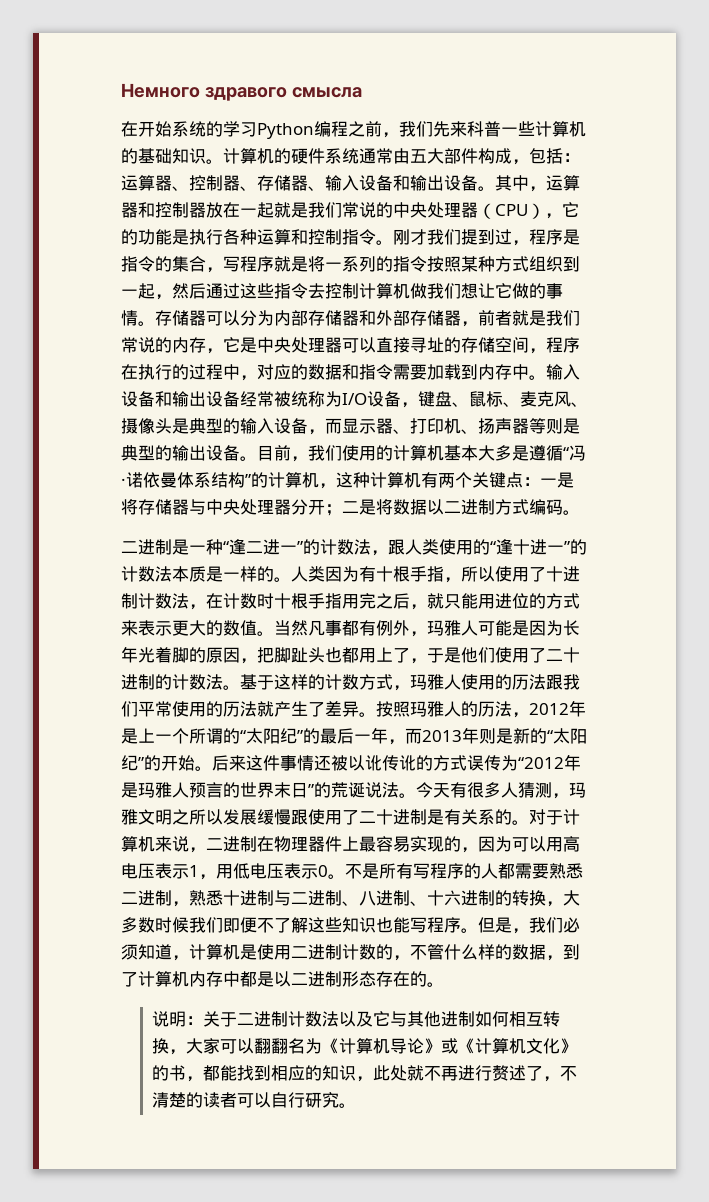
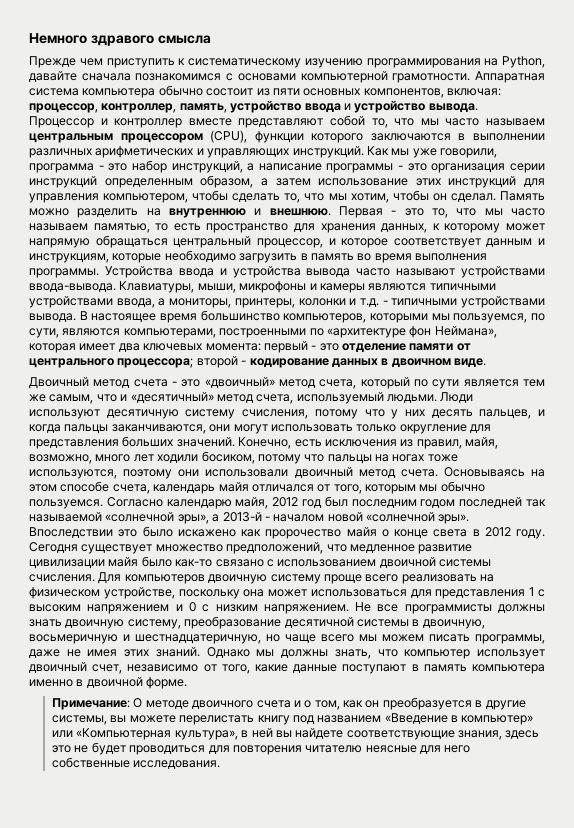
[121,121,586,139] [121,148,580,165] [121,175,580,192] [121,202,579,219] [121,229,580,246] [121,256,580,273] [121,283,563,300] [121,310,580,327] [121,337,580,354] [121,364,580,381] [121,391,588,408] [121,418,580,435] [121,445,586,462] [121,472,574,489] [121,499,580,516] [121,539,587,556] [121,566,580,583] [121,593,580,610] [121,620,580,637] [121,646,580,664] [121,674,580,691] [121,700,586,718] [121,727,587,745] [121,754,581,771] [121,782,586,799] [121,809,580,825] [121,836,580,853] [121,863,583,880] [121,890,580,907] [121,917,580,934] [121,944,580,961] [121,971,444,987] [151,1011,560,1027] [151,1038,577,1055] [151,1065,577,1082] [151,1092,356,1108] 在开始系统的学习Python编程之前，我们先来科普一些计算机的基础知识。计算机的硬件系统通常由五大部件构成，包括：运算器、控制器、存储器、输入设备和输出设备。其中，运算器和控制器放在一起就是我们常说的中央处理器（CPU），它的功能是执行各种运算和控制指令。刚才我们提到过，程序是指令的集合，写程序就是将一系列的指令按照某种方式组织到一起，然后通过这些指令去控制计算机做我们想让它做的事情。存储器可以分为内部存储器和外部存储器，前者就是我们常说的内存，它是中央处理器可以直接寻址的存储空间，程序在执行的过程中，对应的数据和指令需要加载到内存中。输入设备和输出设备经常被统称为I/O设备，键盘、鼠标、麦克风、摄像头是典型的输入设备，而显示器、打印机、扬声器等则是典型的输出设备。目前，我们使用的计算机基本大多是遵循“冯·诺依曼体系结构”的计算机，这种计算机有两个关键点：一是将存储器与中央处理器分开；二是将数据以二进制方式编码。 // 二进制是一种“逢二进一”的计数法，跟人类使用的“逢十进一”的计数法本质是一样的。人类因为有十根手指，所以使用了十进制计数法，在计数时十根手指用完之后，就只能用进位的方式来表示更大的数值。当然凡事都有例外，玛雅人可能是因为长年光着脚的原因，把脚趾头也都用上了，于是他们使用了二十进制的计数法。基于这样的计数方式，玛雅人使用的历法跟我们平常使用的历法就产生了差异。按照玛雅人的历法，2012年是上一个所谓的“太阳纪”的最后一年，而2013年则是新的“太阳纪”的开始。后来这件事情还被以讹传讹的方式误传为“2012年是玛雅人预言的世界末日”的荒诞说法。今天有很多人猜测，玛雅文明之所以发展缓慢跟使用了二十进制是有关系的。对于计算机来说，二进制在物理器件上最容易实现的，因为可以用高电压表示1，用低电压表示0。不是所有写程序的人都需要熟悉二进制，熟悉十进制与二进制、八进制、十六进制的转换，大多数时候我们即便不了解这些知识也能写程序。但是，我们必须知道，计算机是使用二进制计数的，不管什么样的数据，到了计算机内存中都是以二进制形态存在的。 // 说明：关于二进制计数法以及它与其他进制如何相互转换，大家可以翻翻名为《计算机导论》或《计算机文化》的书，都能找到相应的知识，此处就不再进行赘述了，不清楚的读者可以自行研究。 -> [29,56,545,68] [29,71,545,83] [29,85,501,98] [29,101,478,113] [29,115,546,128] [29,130,545,143] [29,146,497,158] [29,160,545,173] [29,175,545,188] [29,190,545,203] [29,206,545,218] [29,223,546,233] [29,235,545,248] [29,250,487,263] [29,266,545,278] [29,281,496,293] [29,296,545,308] [29,310,545,323] [29,326,497,338] [29,341,471,353] [29,356,486,368] [29,377,545,389] [29,392,474,404] [29,409,545,419] [29,424,491,434] [29,436,498,449] [29,451,458,464] [29,467,545,479] [29,481,485,494] [29,496,547,509] [29,512,470,524] [29,526,545,539] [29,542,473,554] [29,556,491,569] [29,572,494,584] [29,587,545,599] [29,602,546,614] [29,616,485,629] [29,634,545,644] [29,647,545,659] [29,662,545,674] [29,677,188,689] [52,697,526,710] [52,713,534,725] [52,728,540,740] [52,742,471,755] [52,757,221,769] Прежде чем приступить к систематическому изучению программирования на Python, давайте сначала познакомимся с основами компьютерной грамотности. Аппаратная система компьютера обычно состоит из пяти основных компонентов, включая: процессор, контроллер, память, устройство ввода и устройство вывода. Процессор и контроллер вместе представляют собой то, что мы часто называем центральным процессором (CPU), функции которого заключаются в выполнении различных арифметических и управляющих инструкций. Как мы уже говорили, программа - это набор инструкций, а написание программы - это организация серии инструкций определенным образом, а затем использование этих инструкций для управления компьютером, чтобы сделать то, что мы хотим, чтобы он сделал. Память можно разделить на внутреннюю и внешнюю. Первая - это то, что мы часто называем памятью, то есть пространство для хранения данных, к которому может напрямую обращаться центральный процессор, и которое соответствует данным и инструкциям, которые необходимо загрузить в память во время выполнения программы. Устройства ввода и устройства вывода часто называют устройствами ввода-вывода. Клавиатуры, мыши, микрофоны и камеры являются типичными устройствами ввода, а мониторы, принтеры, колонки и т.д. - типичными устройствами вывода. В настоящее время большинство компьютеров, которыми мы пользуемся, по сути, являются компьютерами, построенными по «архитектуре фон Неймана», которая имеет два ключевых момента: первый - это отделение памяти от центрального процессора; второй - кодирование данных в двоичном виде. // Двоичный метод счета - это «двоичный» метод счета, который по сути является тем же самым, что и «десятичный» метод счета, используемый людьми. Люди используют десятичную систему счисления, потому что у них десять пальцев, и когда пальцы заканчиваются, они могут использовать только округление для представления больших значений. Конечно, есть исключения из правил, майя, возможно, много лет ходили босиком, потому что пальцы на ногах тоже используются, поэтому они использовали двоичный метод счета. Основываясь на этом способе счета, календарь майя отличался от того, которым мы обычно пользуемся. Согласно календарю майя, 2012 год был последним годом последней так называемой «солнечной эры», а 2013-й - началом новой «солнечной эры». Впоследствии это было искажено как пророчество майя о конце света в 2012 году. Сегодня существует множество предположений, что медленное развитие цивилизации майя было как-то связано с использованием двоичной системы счисления. Для компьютеров двоичную систему проще всего реализовать на физическом устройстве, поскольку она может использоваться для представления 1 с высоким напряжением и 0 с низким напряжением. Не все программисты должны знать двоичную систему, преобразование десятичной системы в двоичную, восьмеричную и шестнадцатеричную, но чаще всего мы можем писать программы, даже не имея этих знаний. Однако мы должны знать, что компьютер использует двоичный счет, независимо от того, какие данные поступают в память компьютера именно в двоичной форме. // Примечание: О методе двоичного счета и о том, как он преобразуется в другие системы, вы можете перелистать книгу под названием «Введение в компьютер» или «Компьютерная культура», в ней вы найдете соответствующие знания, здесь это не будет проводиться для повторения читателю неясные для него собственные исследования.

